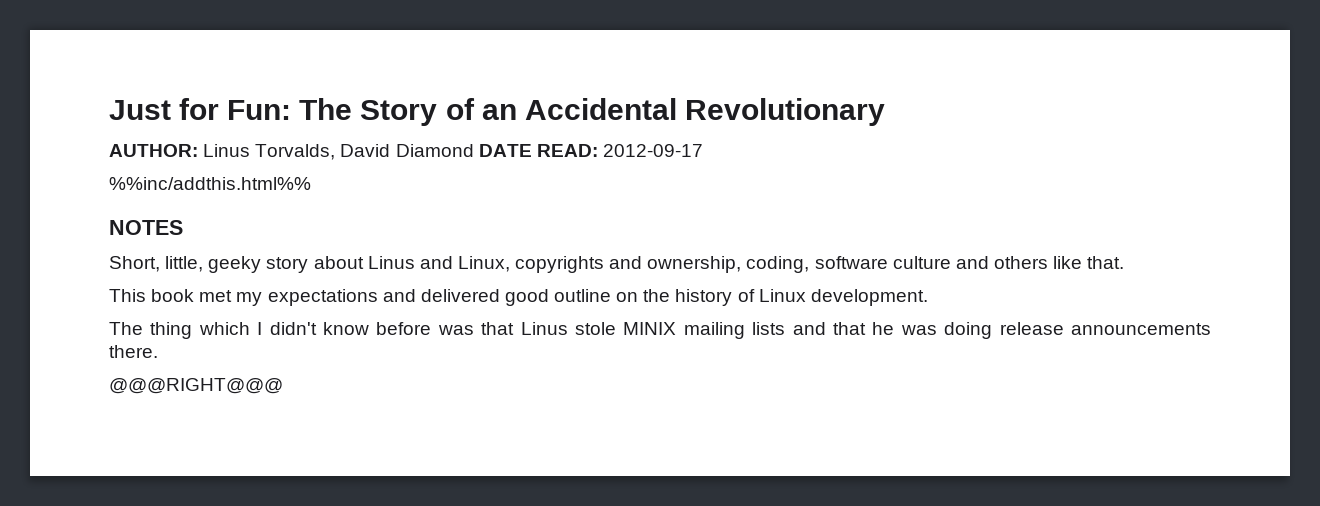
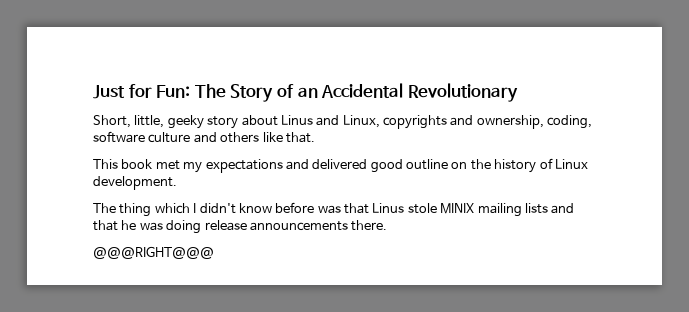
[109,144,703,160] [109,177,311,190] [109,220,183,235] // AUTHOR: Linus Torvalds, David Diamond DATE READ: 2012-09-17 // %%inc/addthis.html%% // NOTES -> (518, 92) none

